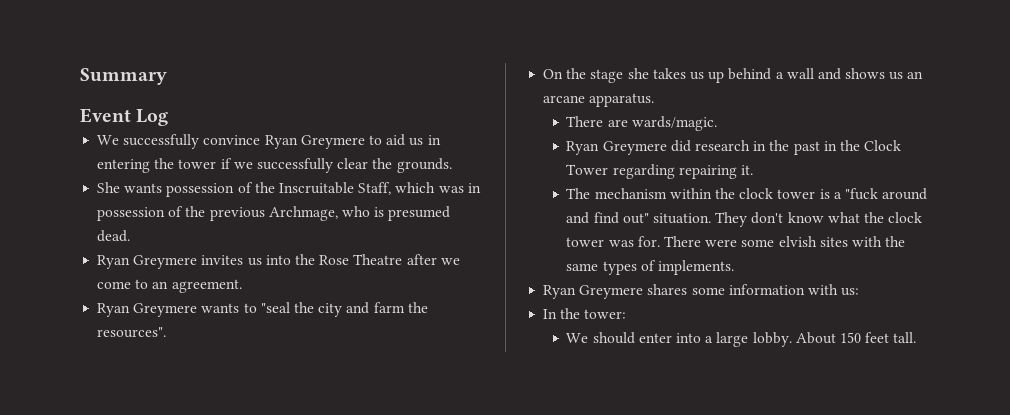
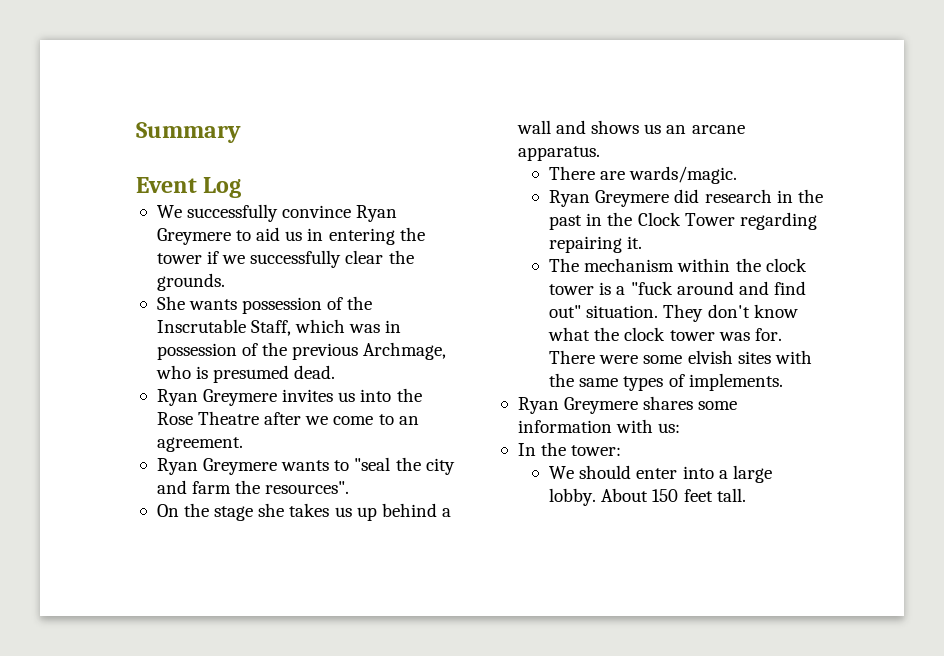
[278,182,354,194] Inscruitable -> [156,319,246,333] Inscrutable

